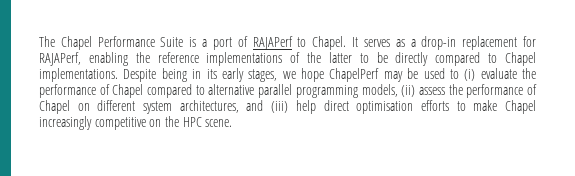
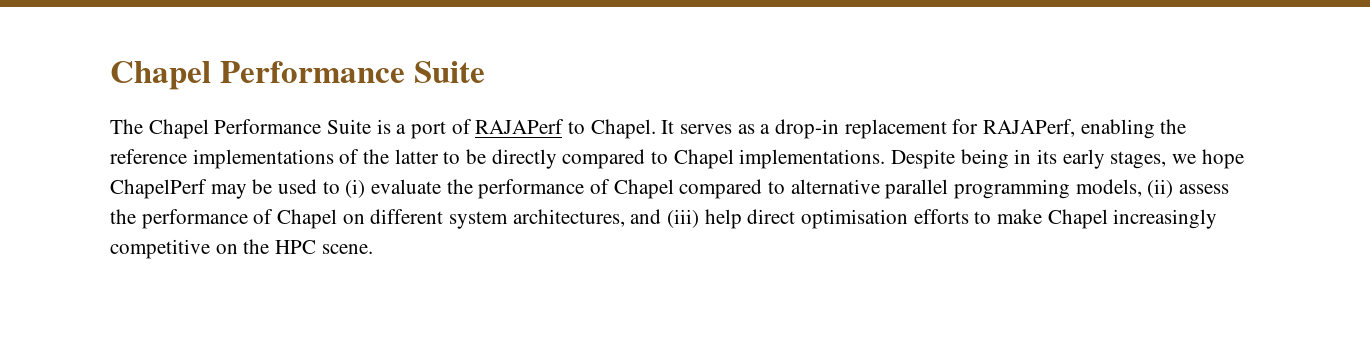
(39, 41) none -> [110,61,485,90] Chapel Performance Suite //

